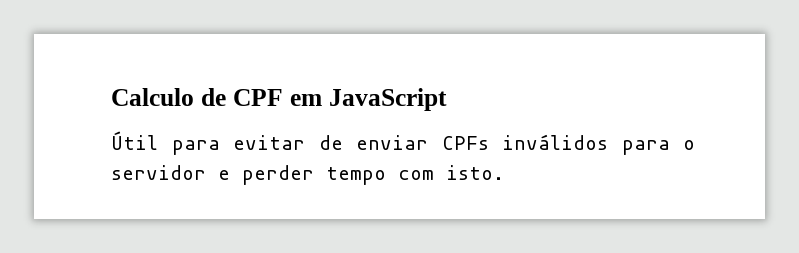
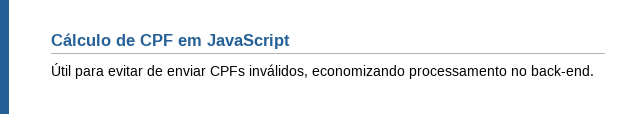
[111,88,194,106] Calculo -> [51,33,111,46] Cálculo
[502,134,695,155] [111,165,504,185] inválidos para o servidor e perder tempo com isto. -> [249,64,594,79] inválidos, economizando processamento no back-end.

